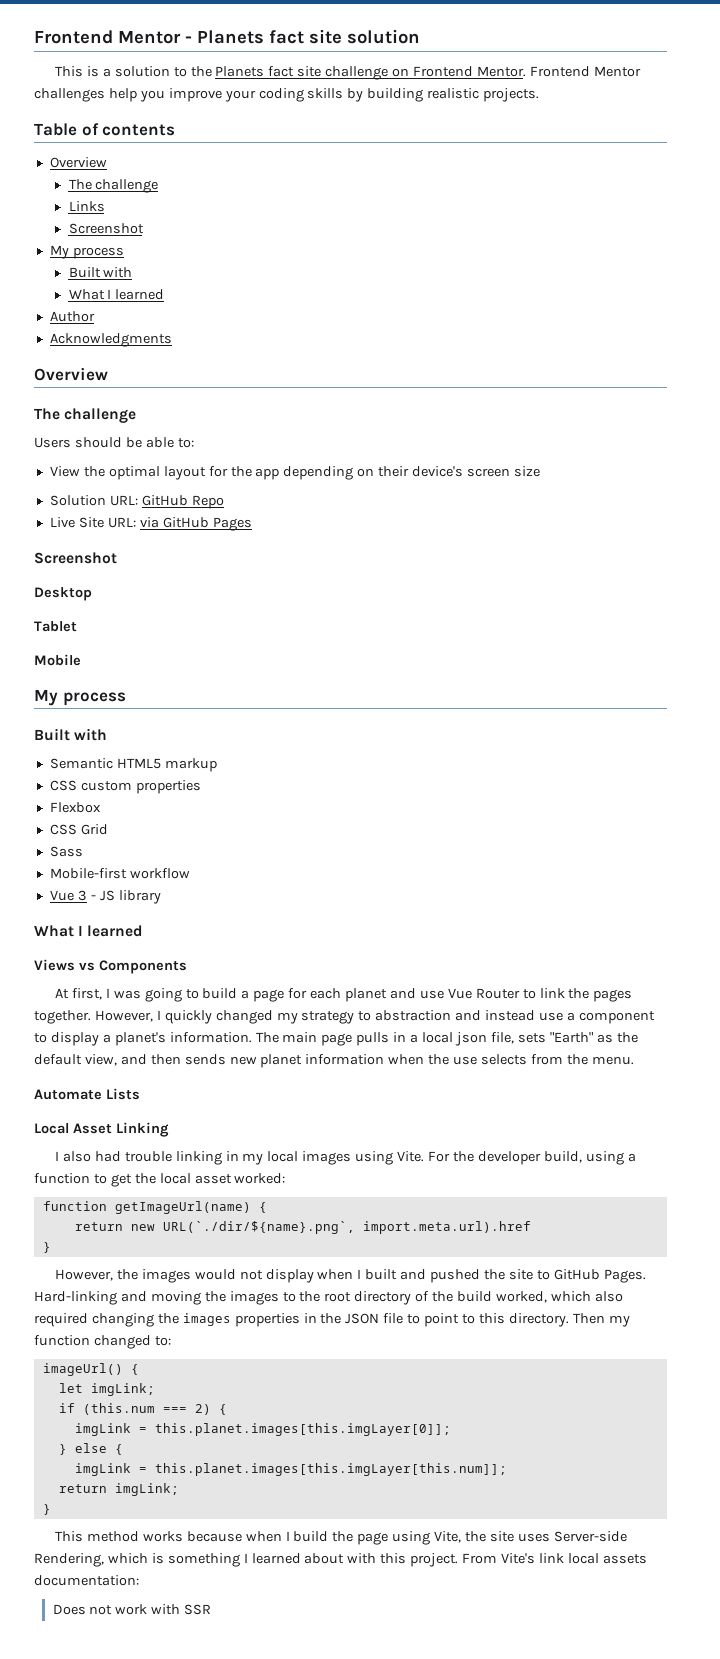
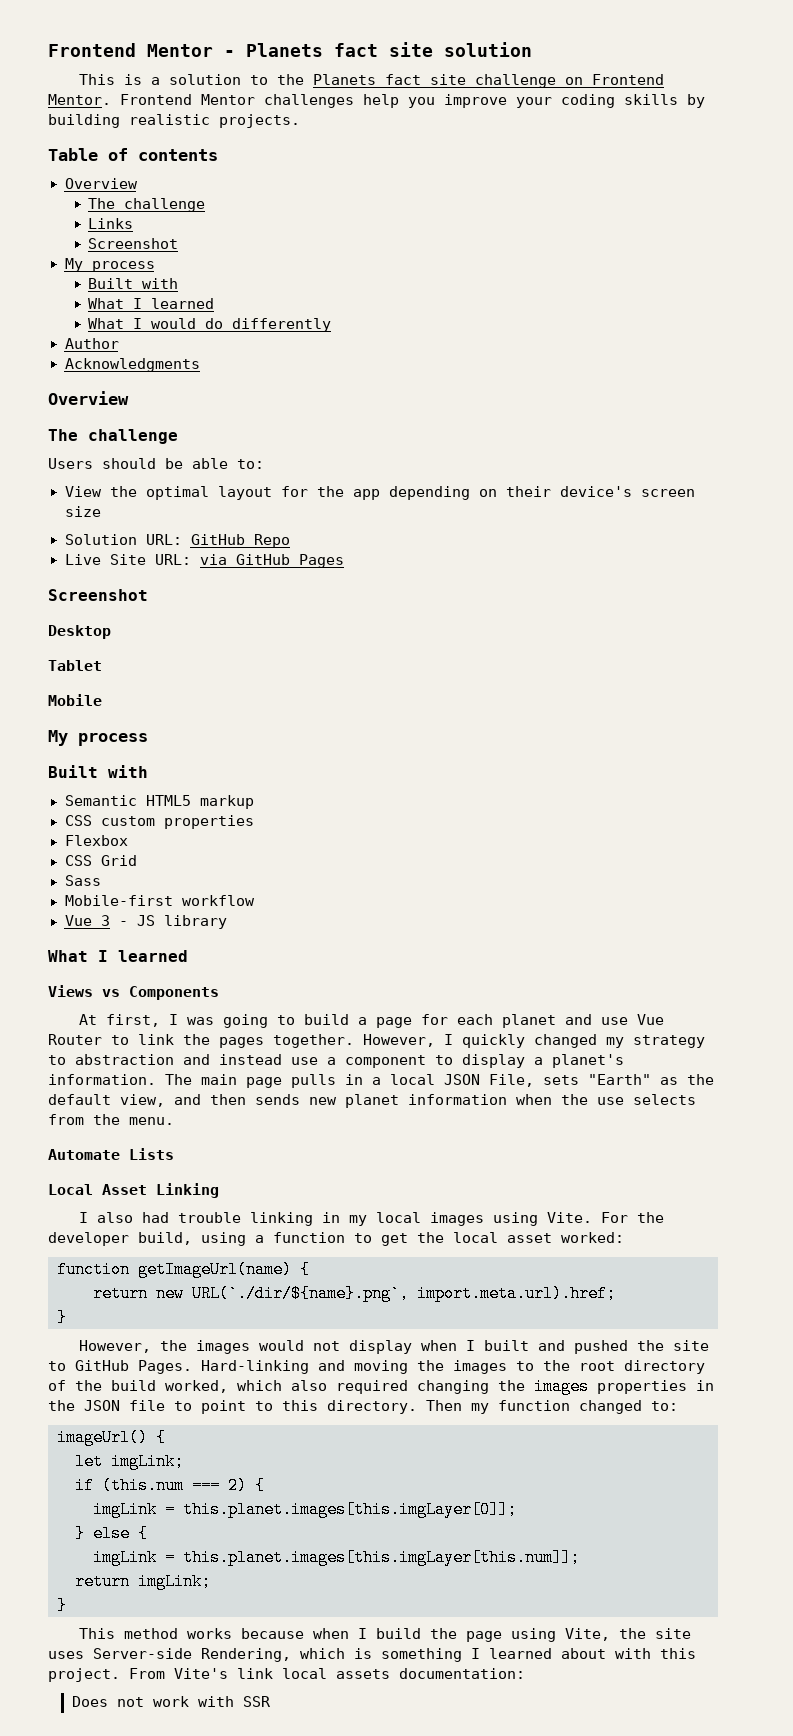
(165, 294) none -> [88,318,332,332] // What I would do differently
[454,1032,514,1046] json file, -> [444,1074,534,1087] JSON File,
[362,1221,531,1234] import.meta.url).href -> [417,1285,616,1302] import.meta.url).href;

